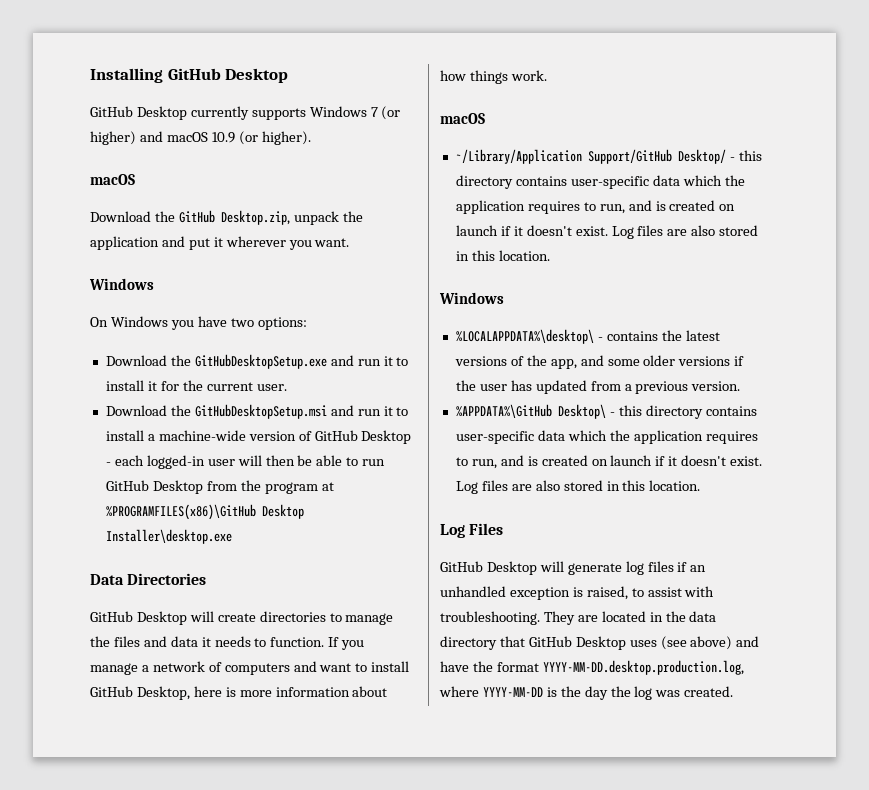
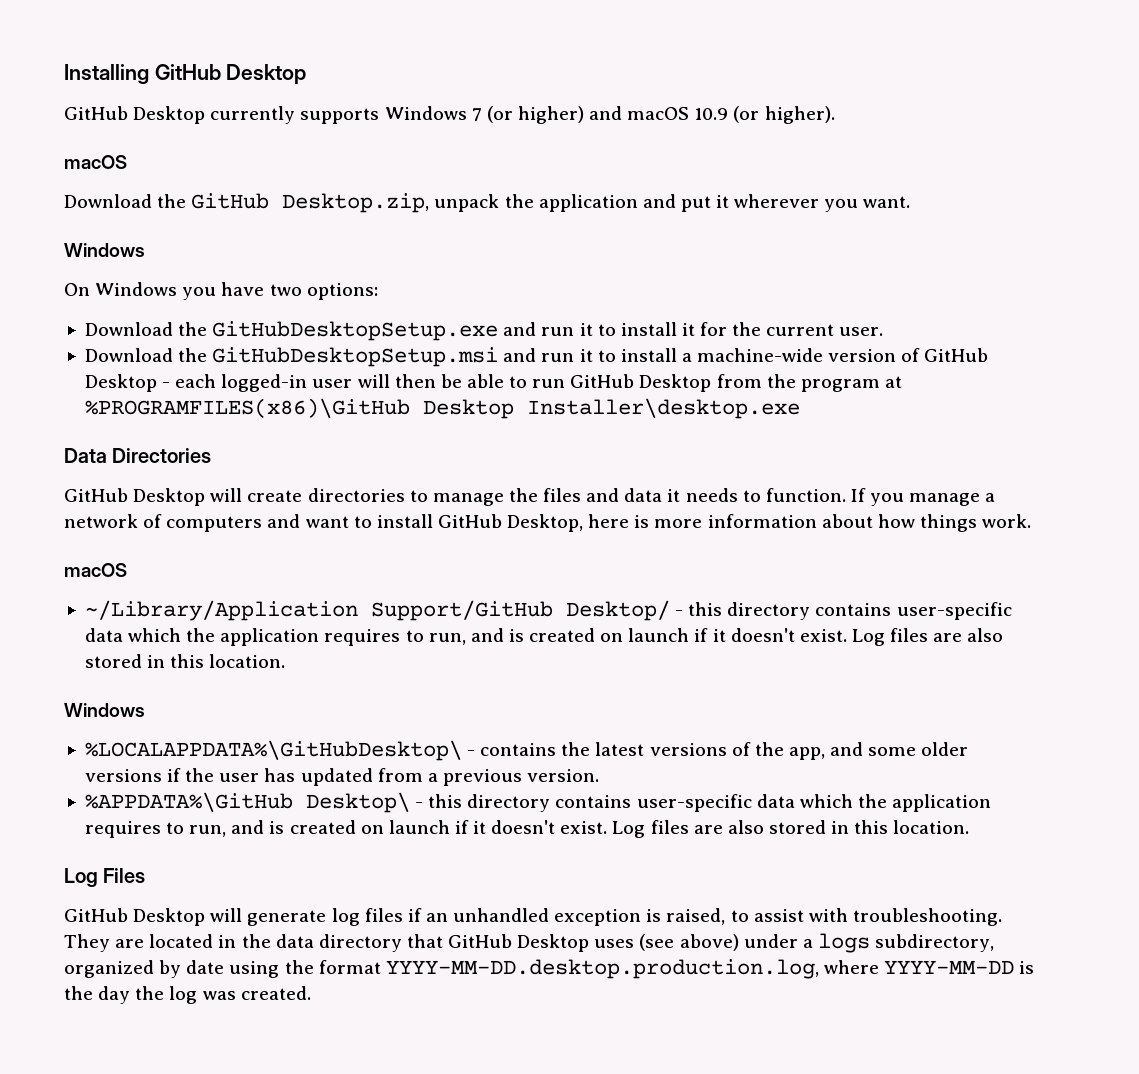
[455,329,594,344] %LOCALAPPDATA%\desktop\ -> [84,740,462,761] %LOCALAPPDATA%\GitHubDesktop\
[736,636,760,647] [440,661,469,672] and have -> [743,933,995,953] [64,960,280,978] under a logs subdirectory, organized by date using

